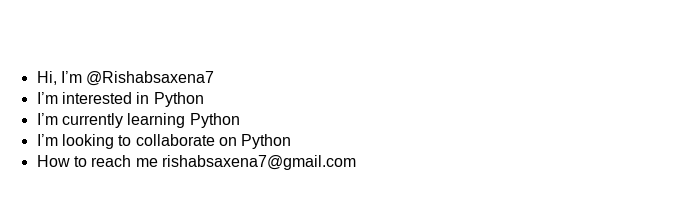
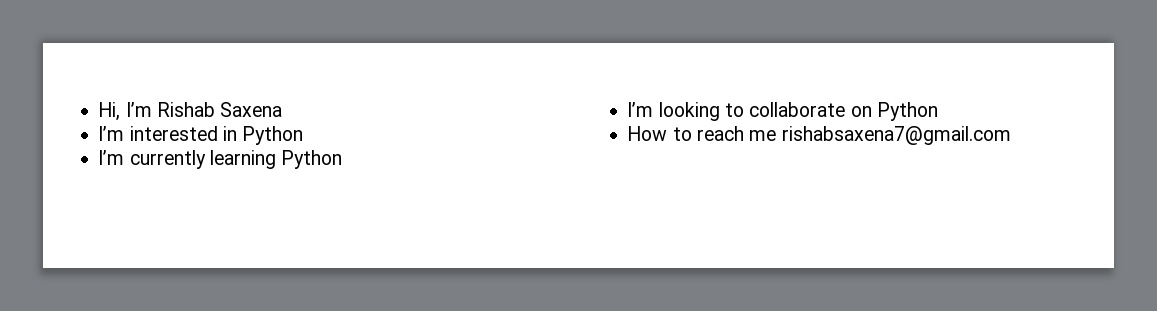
[86,71,215,86] @Rishabsaxena7 -> [156,102,283,117] Rishab Saxena

